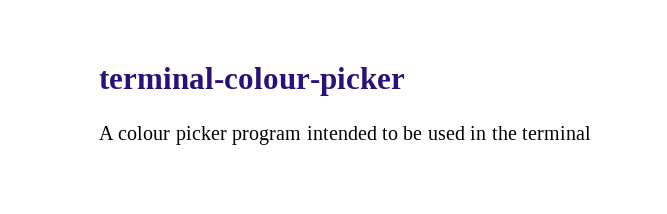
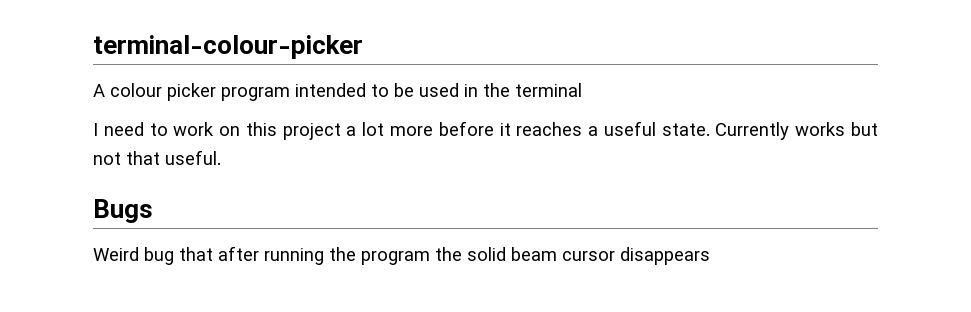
(591, 133) none -> [93,121,879,140] [93,150,221,165] [93,199,153,223] [93,246,710,265] // I need to work on this project a lot more before it reaches a useful state. Currently works but not that useful. // Bugs // Weird bug that after running the program the solid beam cursor disappears

